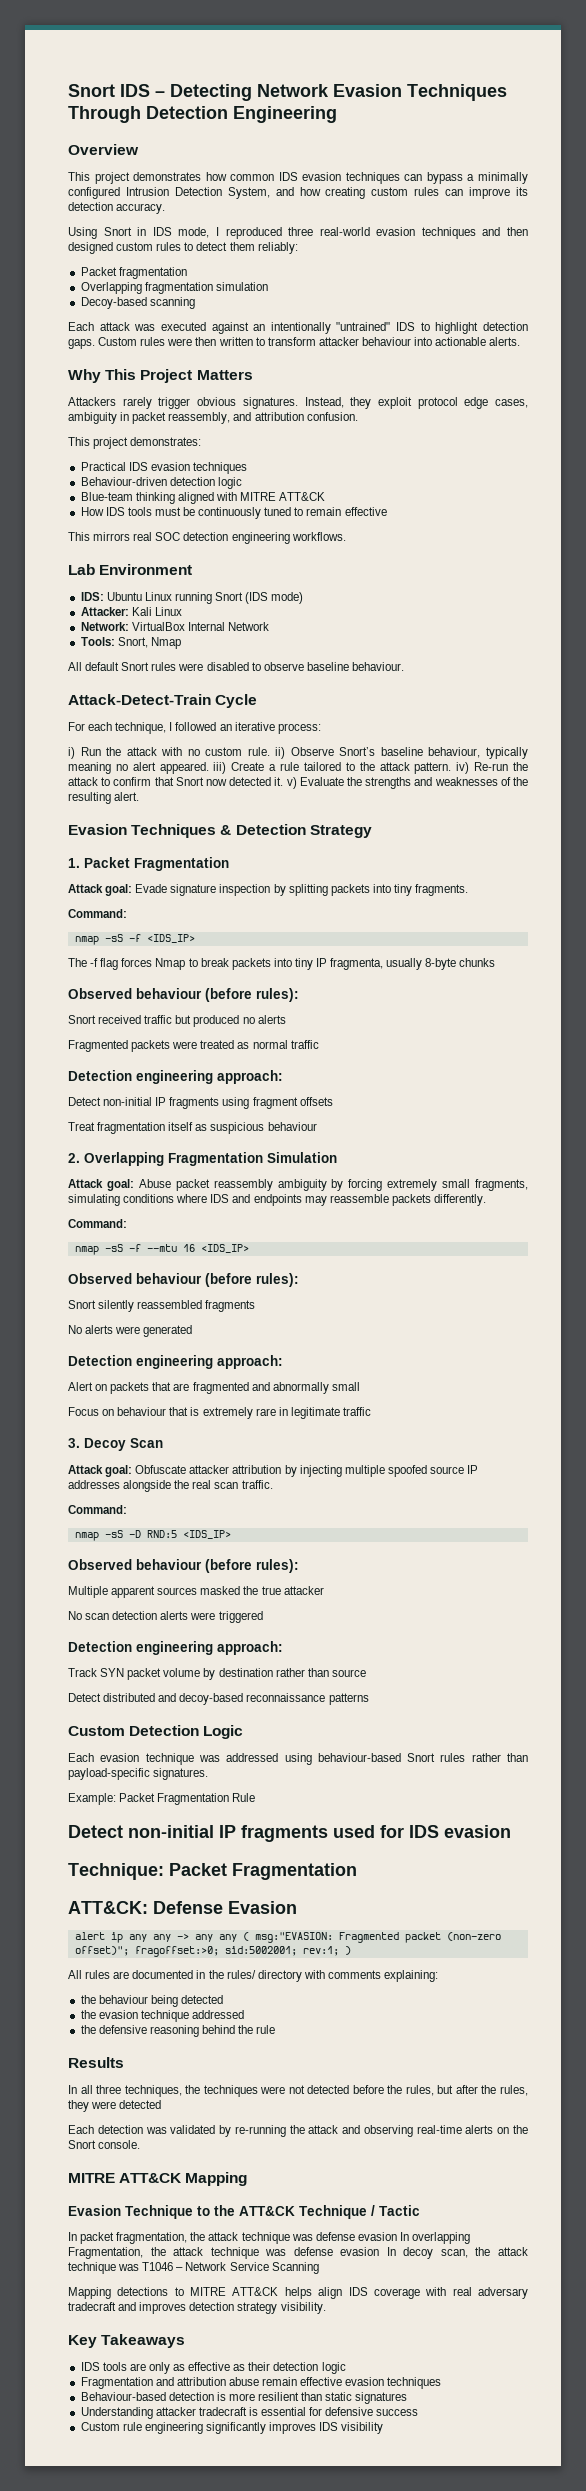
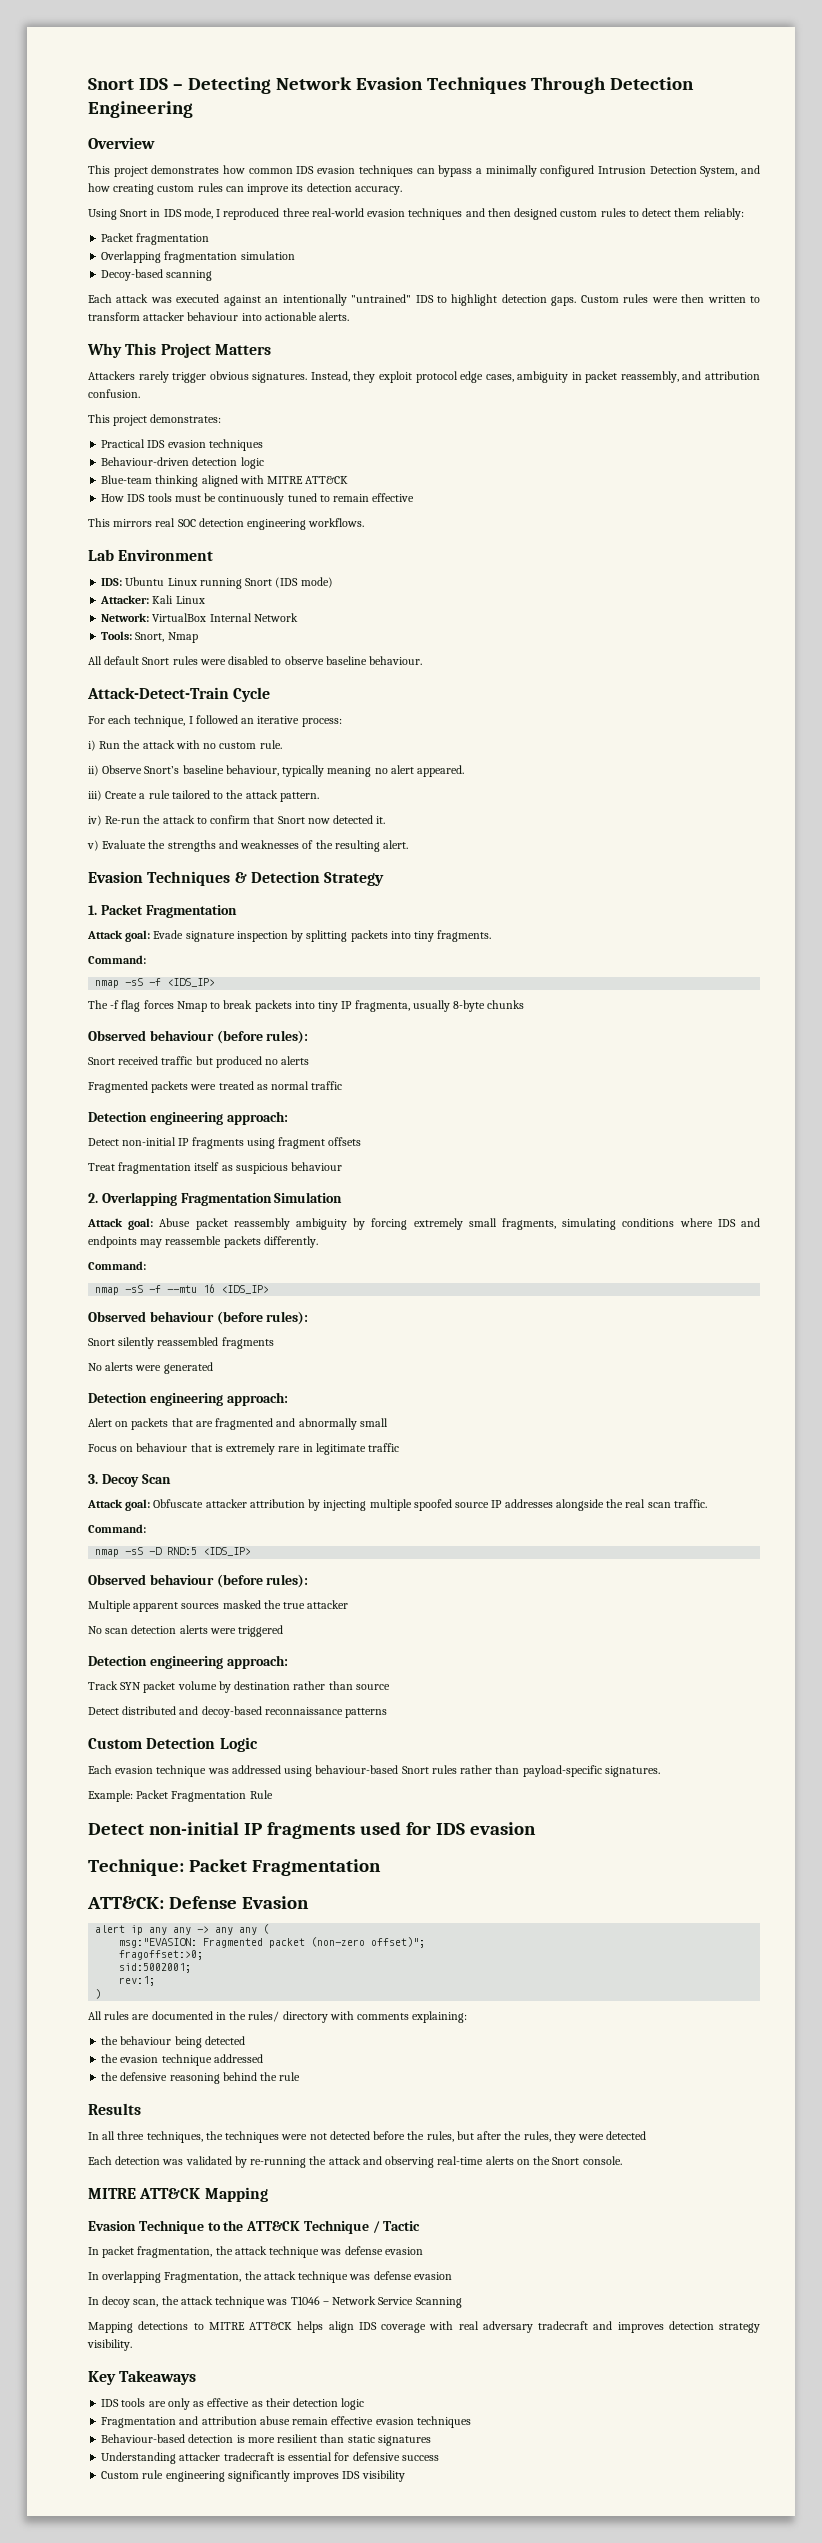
(270, 751) none -> (282, 744) //
(209, 768) none -> (465, 771) //
(452, 768) none -> (319, 797) //
(284, 781) none -> (386, 820) //
(249, 1936) none -> (270, 1929) //
(129, 1951) none -> (426, 1942) //
(219, 1951) none -> (204, 1955) //
(297, 1951) none -> (192, 1968) //
(339, 1951) none -> (156, 1981) //
(397, 2236) none -> (423, 2251) //
(380, 2251) none -> (452, 2276) //

